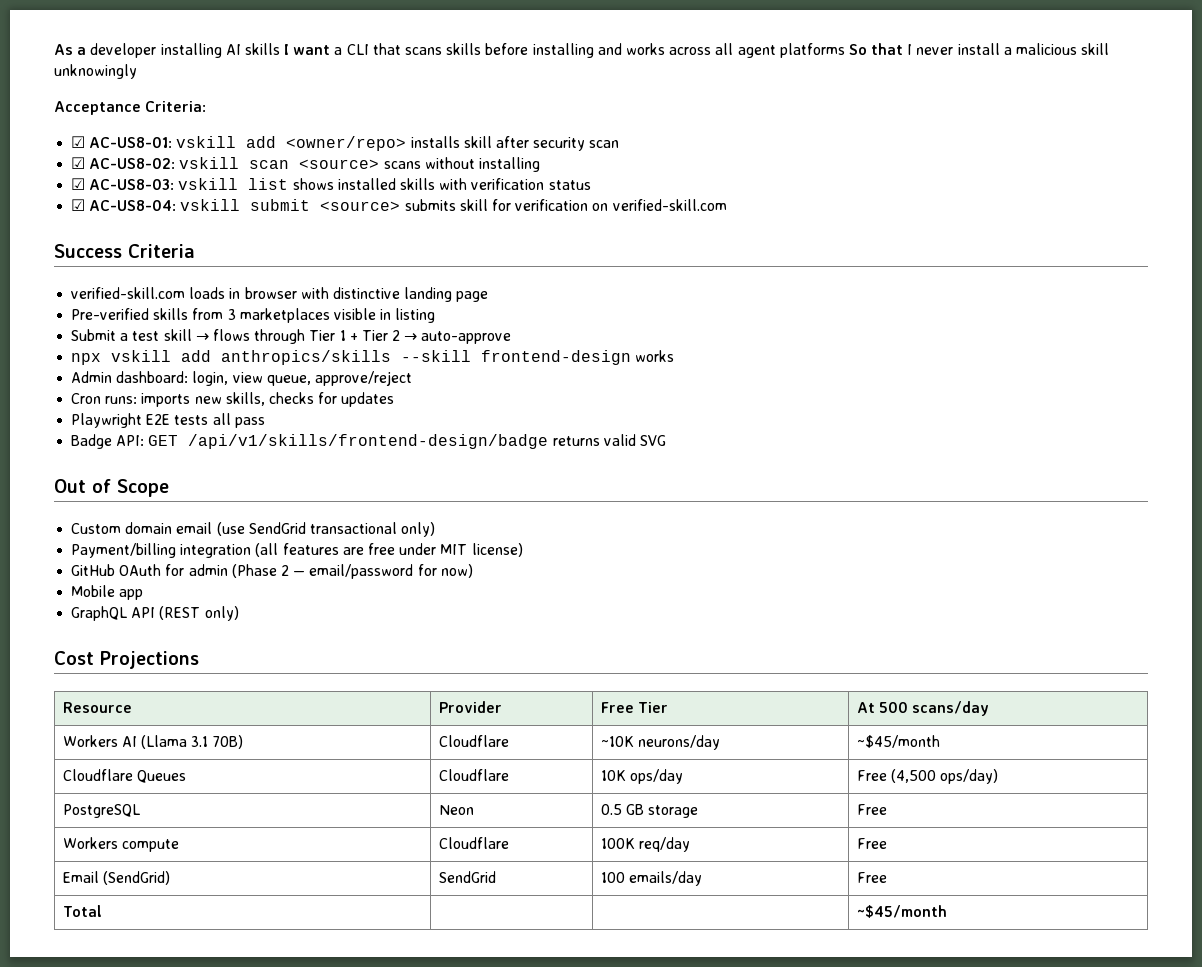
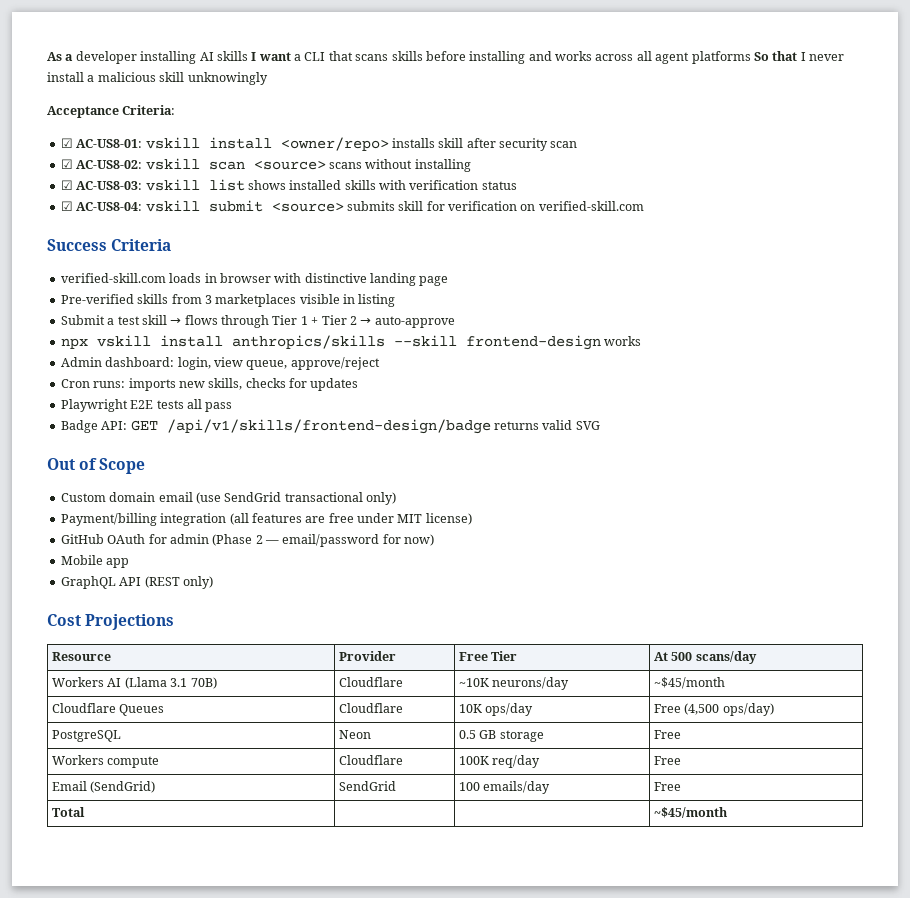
[246,136,277,148] add -> [208,137,272,149] install
[181,350,212,362] add -> [159,335,223,347] install

